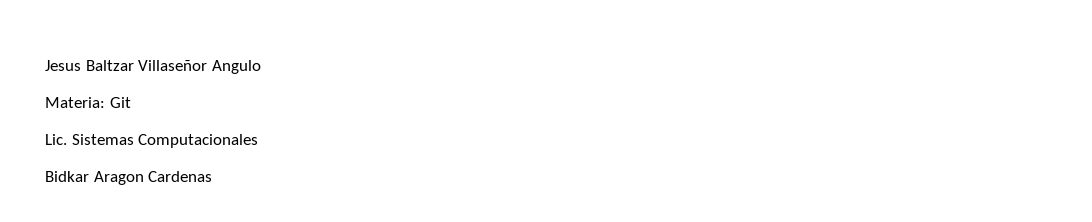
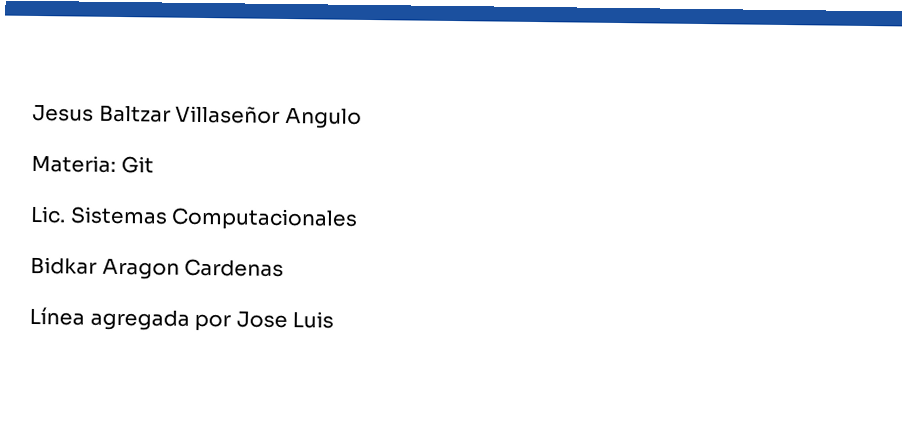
(213, 176) none -> [29,306,335,332] // Línea agregada por Jose Luis

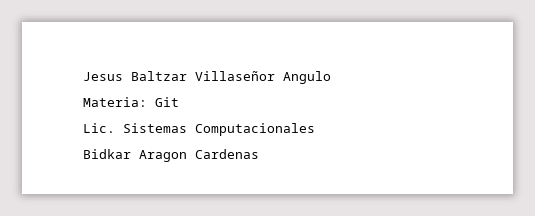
[29,306,335,332] // Línea agregada por Jose Luis -> (259, 154) none

